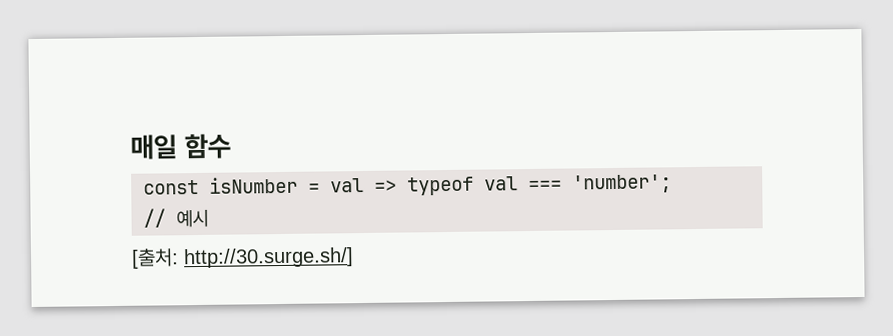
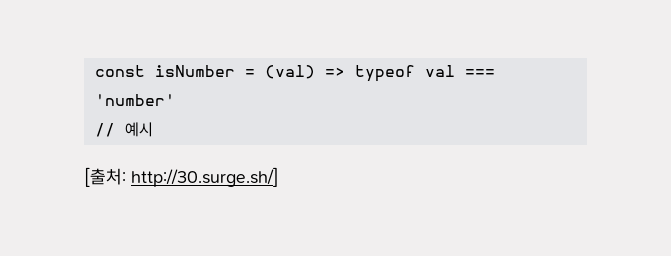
[130,133,231,160] 매일 함수 // -> (94, 71) none
[330,178,364,193] val -> [264,65,315,79] (val)
[572,174,672,194] 'number'; -> [94,94,175,106] 'number'

